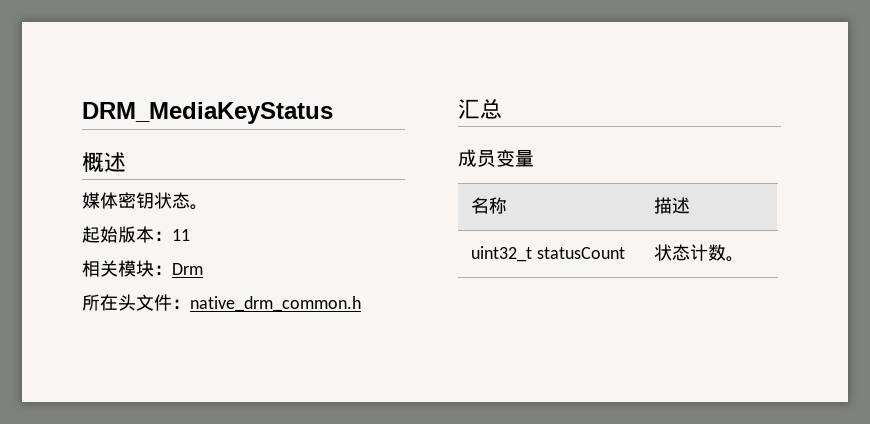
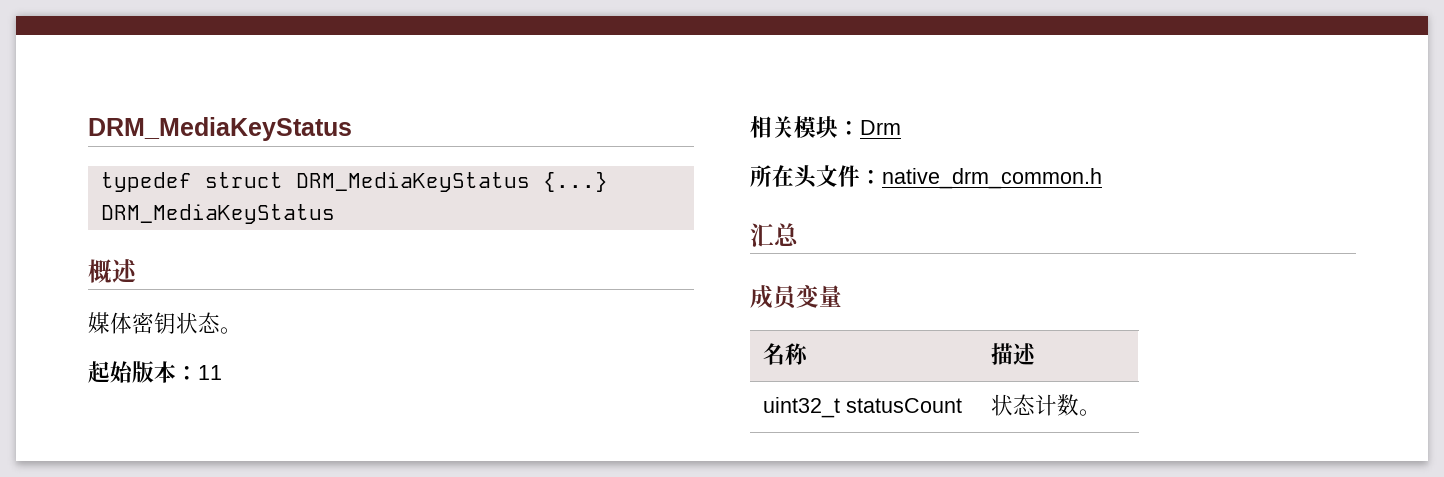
[82,102,333,124] DRM_MediaKeyStatus -> [88,117,352,141] [100,172,608,192] [100,204,335,224] DRM_MediaKeyStatus // typedef struct DRM_MediaKeyStatus {...} DRM_MediaKeyStatus

